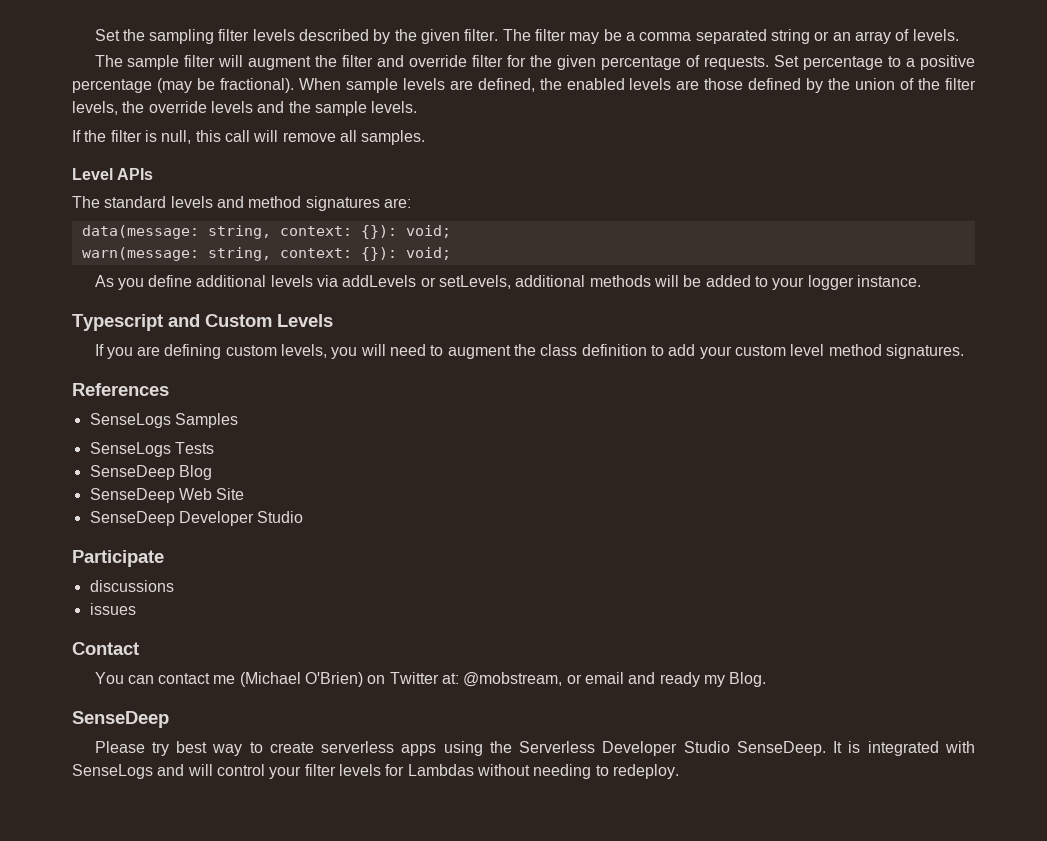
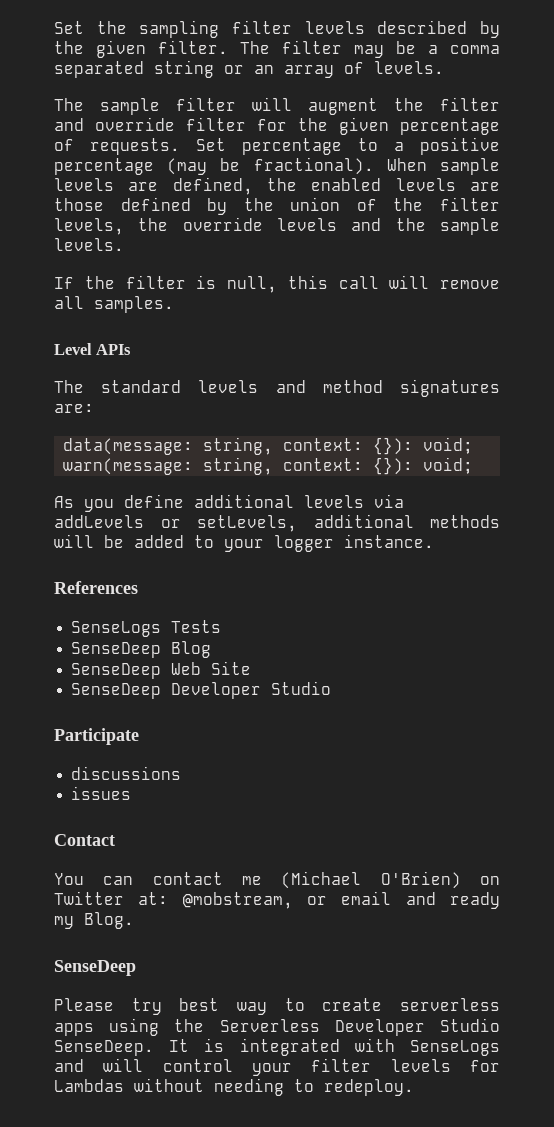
[72,314,333,331] [94,344,964,359] // Typescript and Custom Levels // If you are defining custom levels, you will need to augment the class definition to add your custom level method signatures. -> (434, 541) none
[89,413,238,428] // SenseLogs Samples -> (138, 587) none

